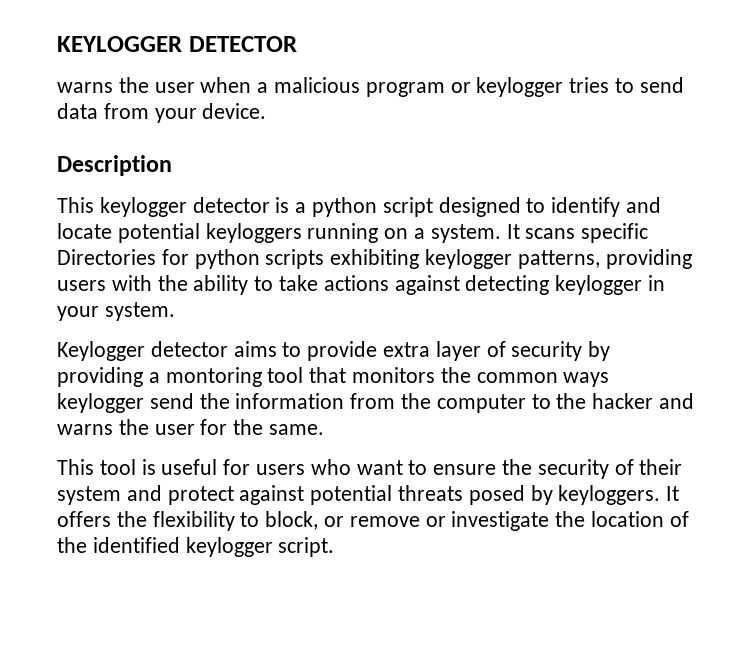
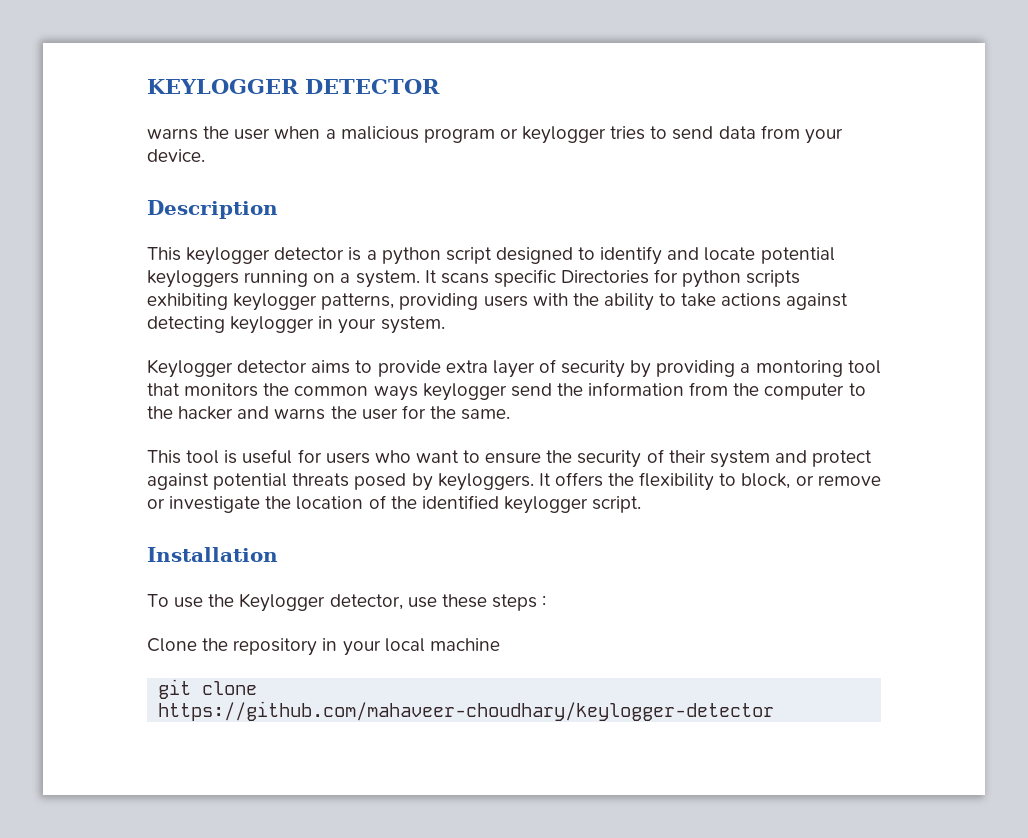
(335, 547) none -> [147,547,278,562] [147,593,547,612] [147,638,500,656] [158,679,258,699] [158,701,775,721] // Installation // To use the Keylogger detector, use these steps : // Clone the repository in your local machine // git clone https://github.com/mahaveer-choudhary/keylogger-detector

